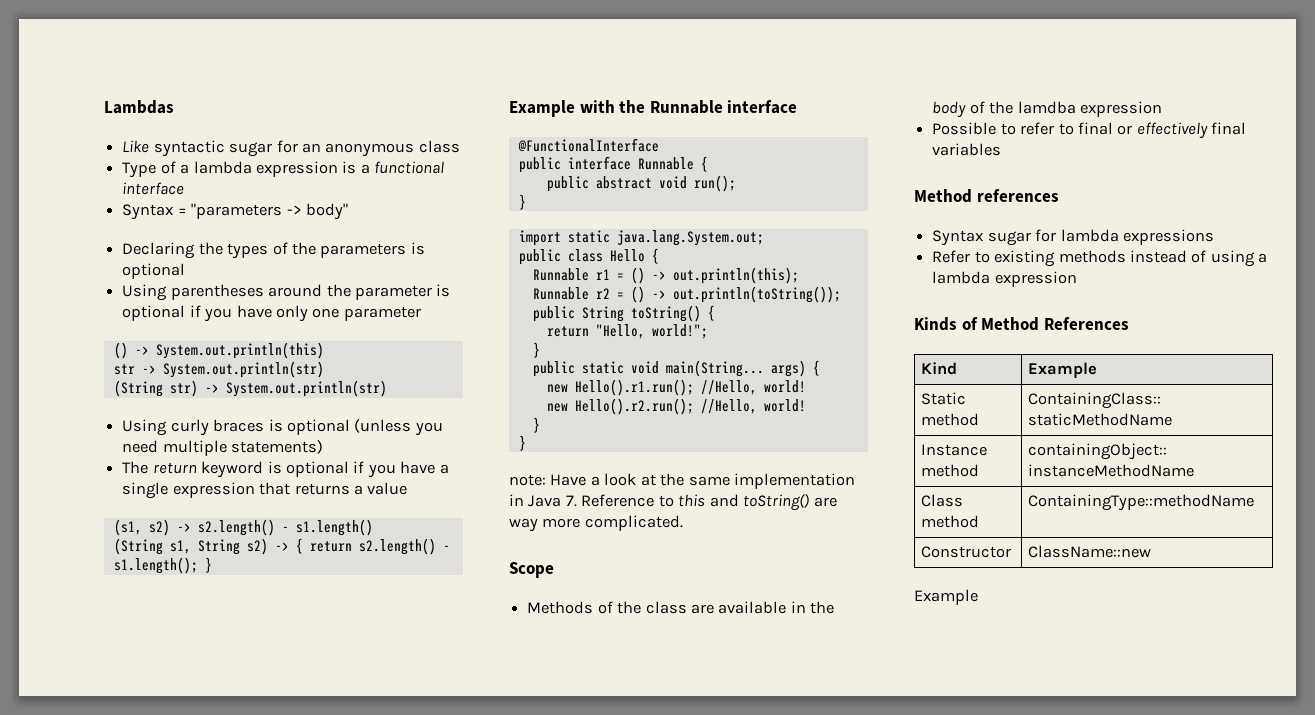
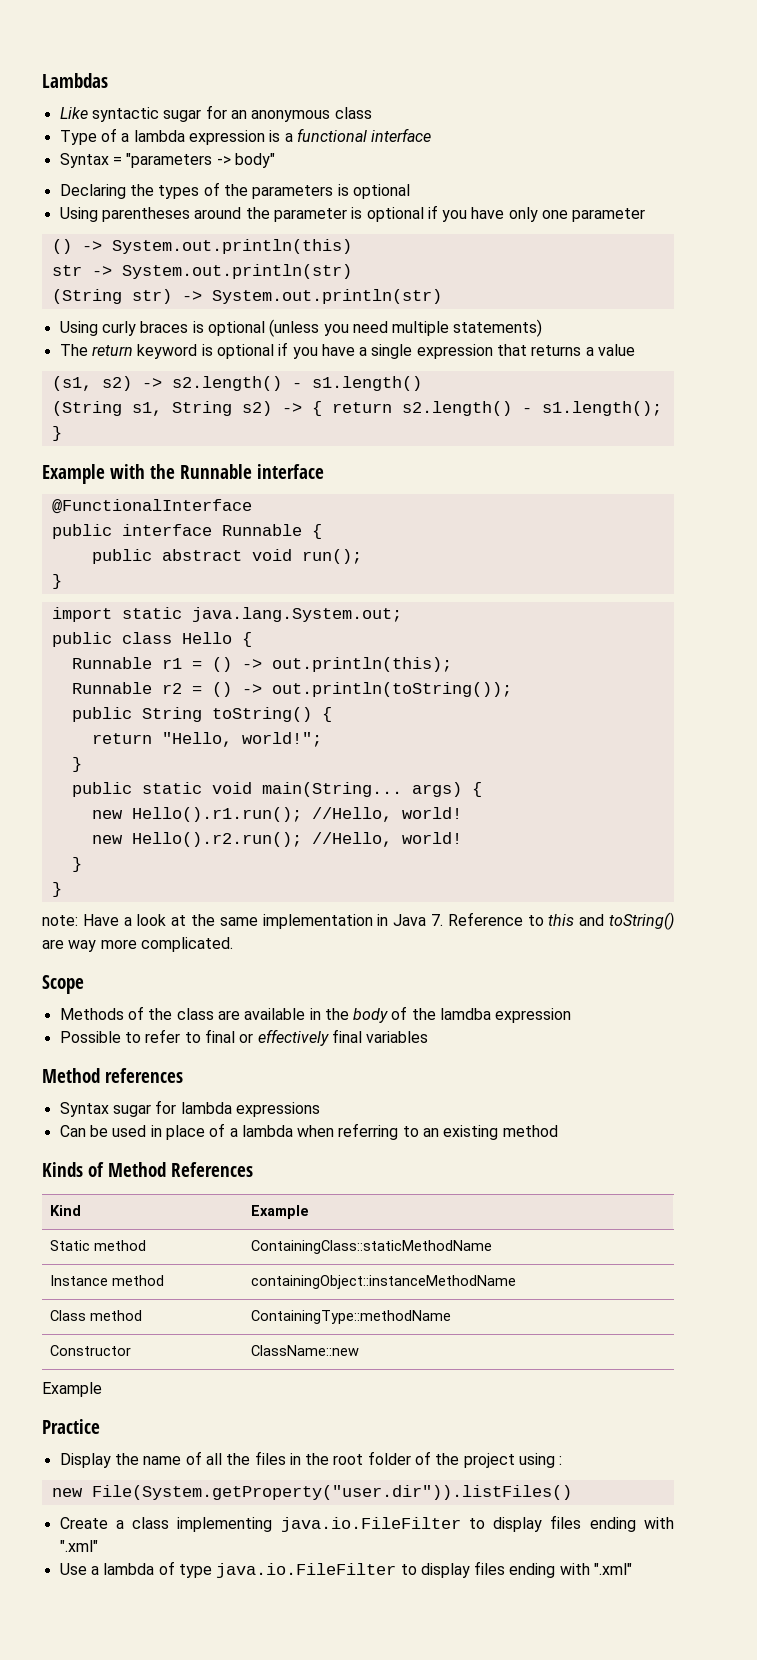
[932,250,1268,267] [932,271,1077,287] Refer to existing methods instead of using a lambda expression -> [59,1123,558,1140] Can be used in place of a lambda when referring to an existing method
(978, 597) none -> [42,1419,100,1434] [59,1451,563,1468] [51,1485,572,1500] [59,1515,674,1532] [59,1540,98,1552] [59,1561,633,1578] // Practice // Display the name of all the files in the root folder of the project using : // new File(System.getProperty("user.dir")).listFiles() // Create a class implementing java.io.FileFilter to display files ending with ".xml" // Use a lambda of type java.io.FileFilter to display files ending with ".xml"

